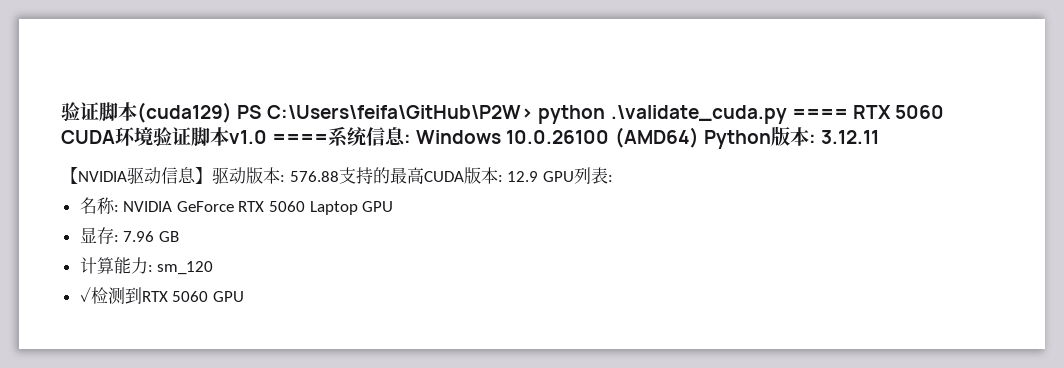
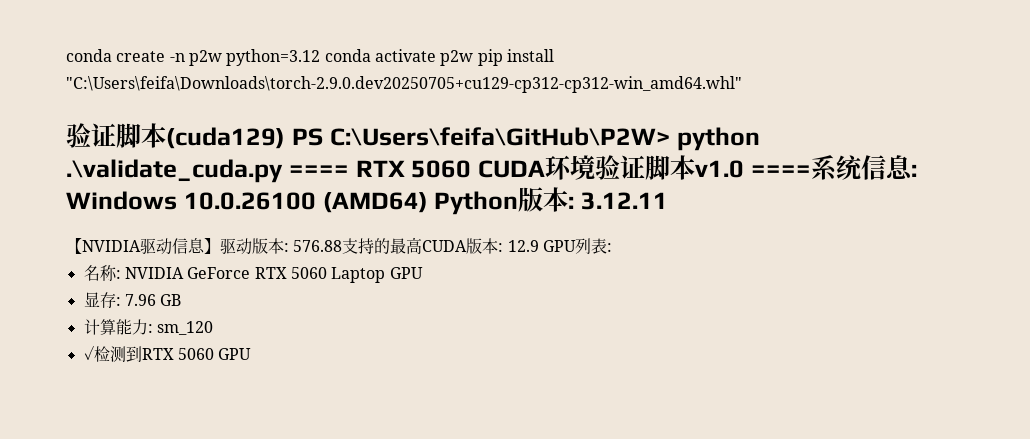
(61, 111) none -> [66,49,554,66] [66,76,742,93] conda create -n p2w python=3.12 conda activate p2w pip install "C:\Users\feifa\Downloads\torch-2.9.0.dev20250705+cu129-cp312-cp312-win_amd64.whl" //

